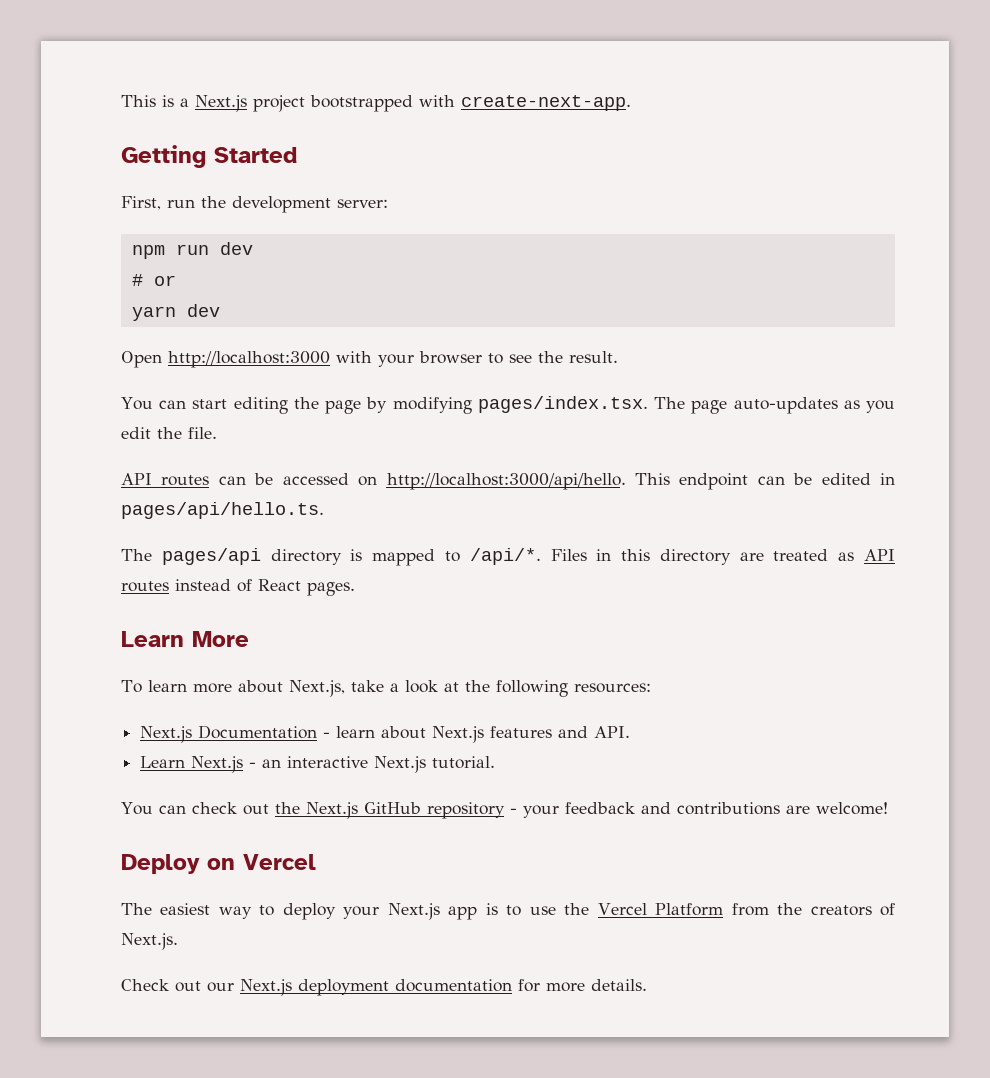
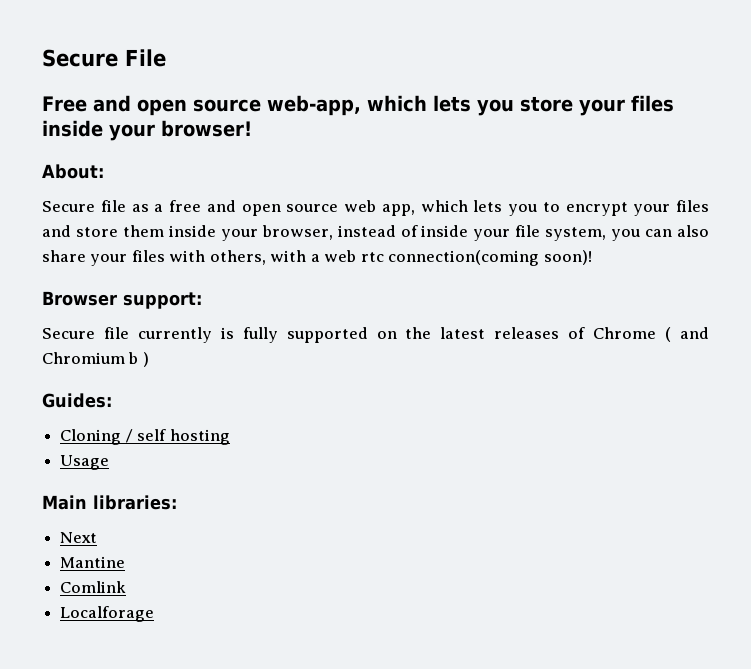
[121,95,631,112] [121,145,297,168] [121,196,388,213] [131,242,253,259] [131,274,176,286] [131,304,220,321] [121,351,618,368] [121,396,896,414] [121,427,217,439] [121,473,895,490] [121,502,324,519] [121,548,896,566] [121,579,355,596] [121,631,249,647] [121,680,651,697] [140,725,631,743] [140,756,496,773] [121,802,888,819] [121,854,316,874] [121,903,896,920] [121,933,178,950] [121,979,647,996] This is a Next.js project bootstrapped with create-next-app. // Getting Started // First, run the development server: // npm run dev // # or // yarn dev // Open http://localhost:3000 with your browser to see the result. // You can start editing the page by modifying pages/index.tsx. The page auto-updates as you edit the file. // API routes can be accessed on http://localhost:3000/api/hello. This endpoint can be edited in pages/api/hello.ts. // The pages/api directory is mapped to /api/*. Files in this directory are treated as API routes instead of React pages. // Learn More // To learn more about Next.js, take a look at the following resources: // Next.js Documentation - learn about Next.js features and API. // Learn Next.js - an interactive Next.js tutorial. // You can check out the Next.js GitHub repository - your feedback and contributions are welcome! // Deploy on Vercel // The easiest way to deploy your Next.js app is to use the Vercel Platform from the creators of Next.js. // Check out our Next.js deployment documentation for more details. -> [42,49,166,67] [42,95,674,116] [42,120,252,141] [42,164,104,179] [42,200,709,216] [42,225,710,241] [42,250,592,266] [42,291,202,309] [42,327,709,343] [42,352,149,367] [42,393,112,408] [60,429,230,445] [60,455,110,470] [42,495,177,510] [60,532,98,543] [60,556,126,568] [60,581,127,593] [60,606,155,622] Secure File // Free and open source web-app, which lets you store your files inside your browser! // About: // Secure file as a free and open source web app, which lets you to encrypt your files and store them inside your browser, instead of inside your file system, you can also share your files with others, with a web rtc connection(coming soon)! // Browser support: // Secure file currently is fully supported on the latest releases of Chrome ( and Chromium b ) // Guides: // Cloning / self hosting // Usage // Main libraries: // Next // Mantine // Comlink // Localforage

